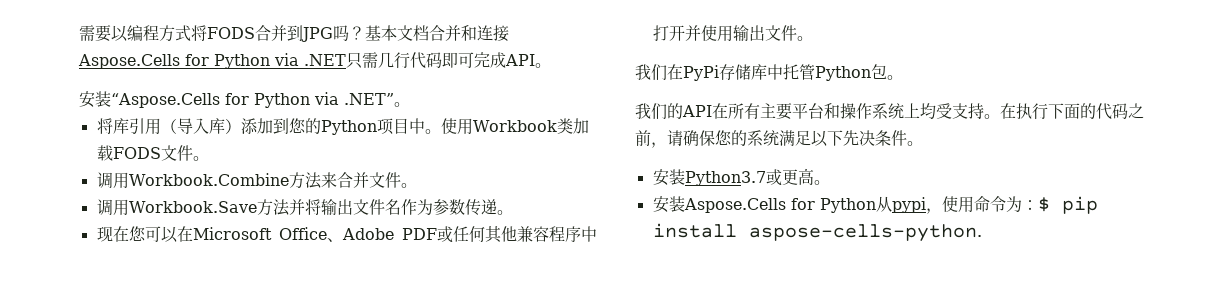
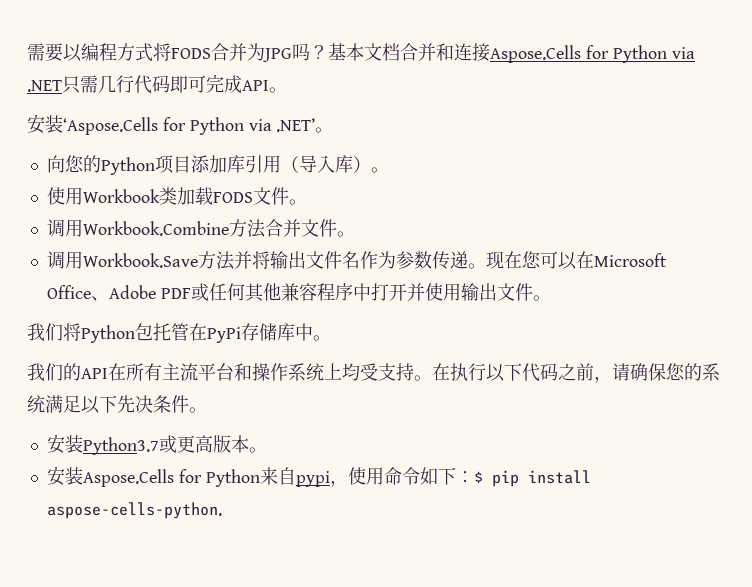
[287,25,303,41] 到 -> [247,43,265,61] 为
[111,92,410,108] [96,118,441,135] “Aspose.Cells for Python via .NET”。 // 将库引用（导入库）添加到您的Python项目中。 -> [63,117,334,135] [46,155,389,175] ‘Aspose.Cells for Python via .NET’。 // 向您的Python项目添加库引用（导入库）。 //
[320,172,337,188] 来 -> (266, 228) none
(513, 212) // -> (486, 266) none
(667, 72) none -> [63,323,189,343] 将Python包托管
[783,64,887,81] 托管Python包 -> (313, 332) none
[776,103,792,120] 要 -> [180,363,198,381] 流
[1048,103,1096,119] 下面的 -> [486,363,522,382] 以下
(814, 176) none -> [212,435,249,453] 版本
[875,196,892,212] 从 -> [259,467,296,485] 来自
[1005,196,1022,212] 为 -> [419,467,456,485] 如下

